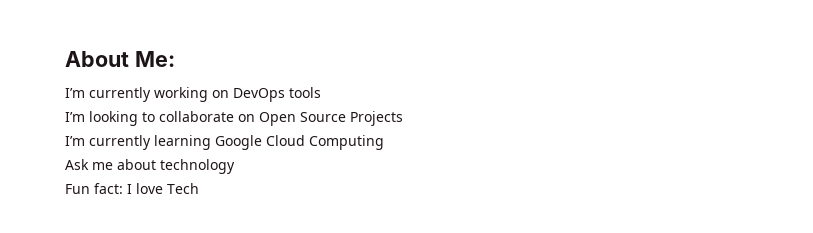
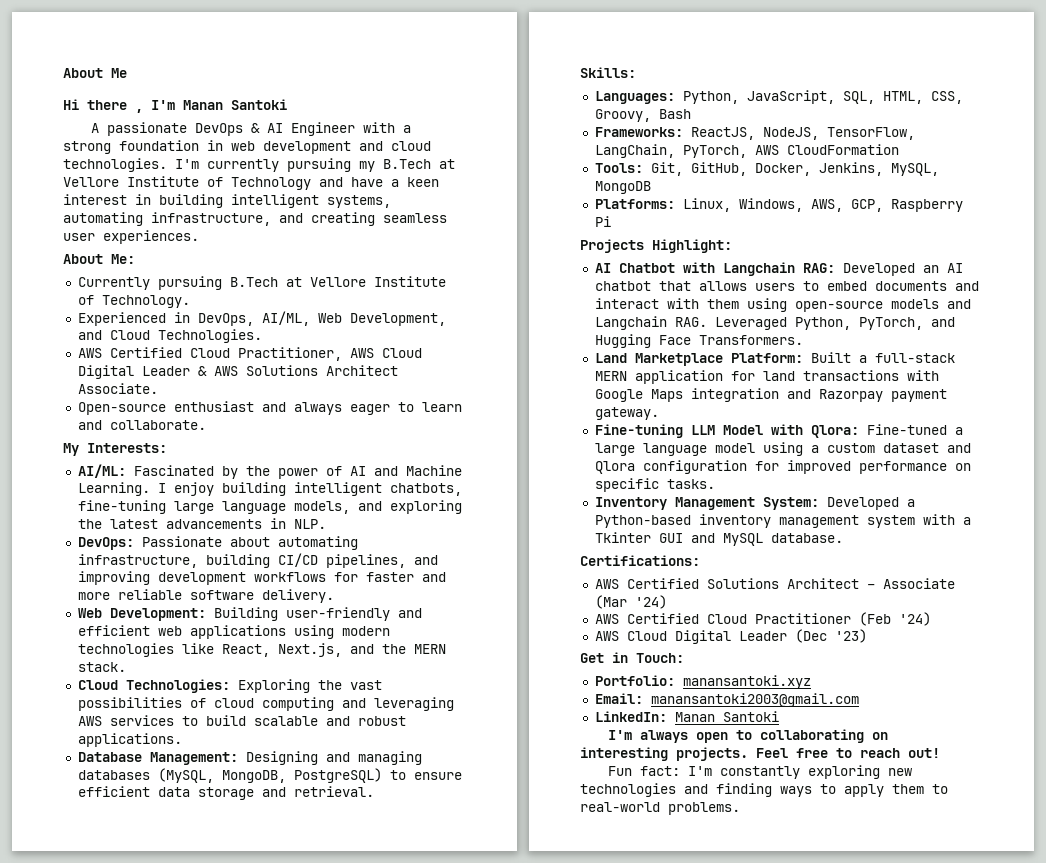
[65,51,175,67] [65,87,321,102] [65,111,403,126] [65,135,384,150] [65,159,235,174] [65,183,199,194] About Me: // I’m currently working on DevOps tools // I’m looking to collaborate on Open Source Projects // I’m currently learning Google Cloud Computing // Ask me about technology // Fun fact: I love Tech -> [63,68,127,78] [63,99,287,113] [90,122,411,136] [63,140,431,154] [63,158,455,172] [63,176,439,190] [63,194,391,208] [63,212,447,226] [63,230,199,244] [63,254,135,264] [77,276,446,290] [77,295,190,308] [77,311,446,326] [77,329,262,343] [77,347,422,361] [77,365,398,379] [77,383,158,394] [77,401,462,415] [77,420,206,430] [63,443,167,456] [77,464,462,479] [77,482,462,496] [77,500,462,514] [77,518,326,529] [77,536,358,550] [77,553,438,568] [77,571,446,585] [77,589,334,603] [77,607,422,621] [77,625,390,639] [77,643,446,657] [77,662,126,672] [77,679,382,693] [77,697,454,711] [77,715,406,726] [77,733,182,747] [77,751,422,765] [77,768,462,783] [77,786,374,800] [580,67,636,78] [594,90,963,104] [594,109,691,122] [594,127,915,140] [594,144,899,158] [594,162,939,176] [594,181,651,194] [594,198,963,212] [594,216,611,227] [580,239,732,253] [594,262,963,276] [594,281,979,291] [594,298,971,312] [594,316,955,330] [594,334,803,348] [594,352,955,366] [594,370,939,384] [594,388,947,402] [594,407,659,420] [594,424,963,438] [594,442,971,456] [594,460,971,474] [594,478,715,492] [594,497,915,510] [594,514,971,528] [594,532,843,546] [580,555,700,566] [594,578,955,589] [594,595,667,609] [594,612,931,626] [594,629,867,644] [580,652,684,663] [594,675,811,689] [594,693,859,707] [594,711,779,722] [607,729,888,743] [580,747,940,761] [607,765,912,779] [580,783,948,797] [580,802,740,815] About Me // Hi there , I'm Manan Santoki // A passionate DevOps & AI Engineer with a strong foundation in web development and cloud technologies. I'm currently pursuing my B.Tech at Vellore Institute of Technology and have a keen interest in building intelligent systems, automating infrastructure, and creating seamless user experiences. // About Me: // Currently pursuing B.Tech at Vellore Institute of Technology. // Experienced in DevOps, AI/ML, Web Development, and Cloud Technologies. // AWS Certified Cloud Practitioner, AWS Cloud Digital Leader & AWS Solutions Architect Associate. // Open-source enthusiast and always eager to learn and collaborate. // My Interests: // AI/ML: Fascinated by the power of AI and Machine Learning. I enjoy building intelligent chatbots, fine-tuning large language models, and exploring the latest advancements in NLP. // DevOps: Passionate about automating infrastructure, building CI/CD pipelines, and improving development workflows for faster and more reliable software delivery. // Web Development: Building user-friendly and efficient web applications using modern technologies like React, Next.js, and the MERN stack. // Cloud Technologies: Exploring the vast possibilities of cloud computing and leveraging AWS services to build scalable and robust applications. // Database Management: Designing and managing databases (MySQL, MongoDB, PostgreSQL) to ensure efficient data storage and retrieval. // Skills: // Languages: Python, JavaScript, SQL, HTML, CSS, Groovy, Bash // Frameworks: ReactJS, NodeJS, TensorFlow, LangChain, PyTorch, AWS CloudFormation // Tools: Git, GitHub, Docker, Jenkins, MySQL, MongoDB // Platforms: Linux, Windows, AWS, GCP, Raspberry Pi // Projects Highlight: // AI Chatbot with Langchain RAG: Developed an AI chatbot that allows users to embed documents and interact with them using open-source models and Langchain RAG. Leveraged Python, PyTorch, and Hugging Face Transformers. // Land Marketplace Platform: Built a full-stack MERN application for land transactions with Google Maps integration and Razorpay payment gateway. // Fine-tuning LLM Model with Qlora: Fine-tuned a large language model using a custom dataset and Qlora configuration for improved performance on specific tasks. // Inventory Management System: Developed a Python-based inventory management system with a Tkinter GUI and MySQL database. // Certifications: // AWS Certified Solutions Architect – Associate (Mar '24) // AWS Certified Cloud Practitioner (Feb '24) // AWS Cloud Digital Leader (Dec '23) // Get in Touch: // Portfolio: manansantoki.xyz // Email: manansantoki2003@gmail.com // LinkedIn: Manan Santoki // I'm always open to collaborating on interesting projects. Feel free to reach out! // Fun fact: I'm constantly exploring new technologies and finding ways to apply them to real-world problems.

